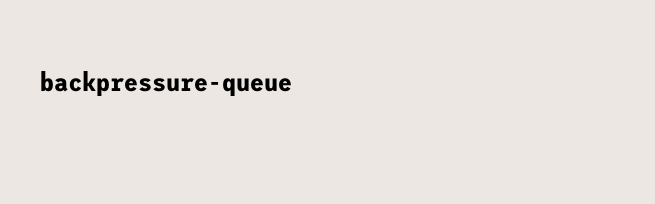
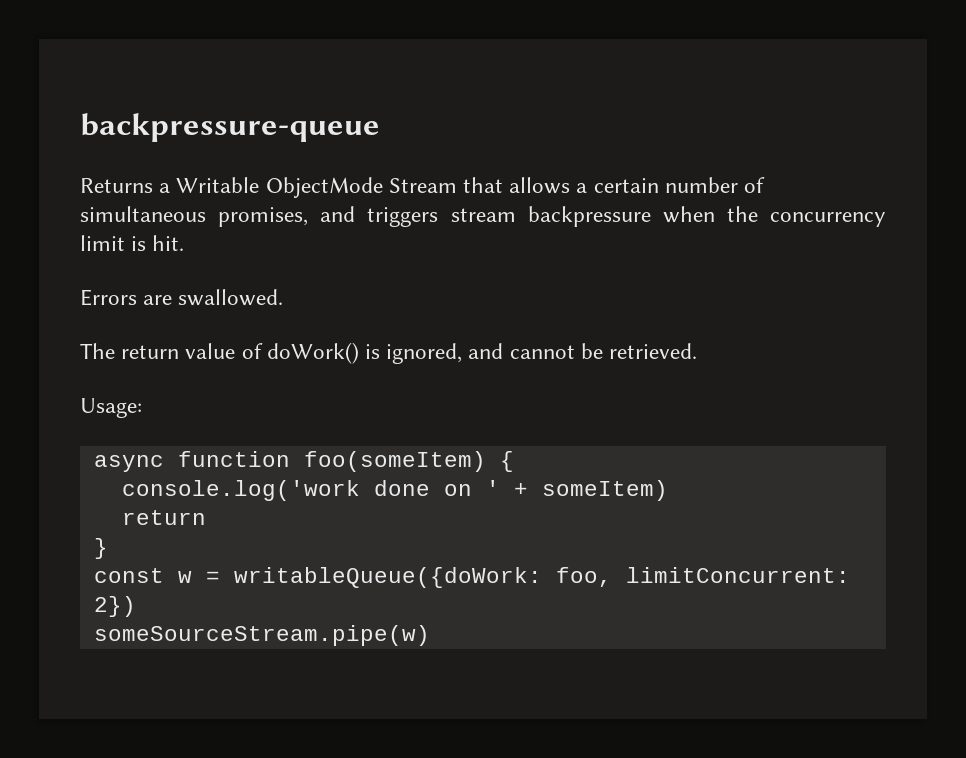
(292, 83) none -> [80,177,766,198] [80,206,886,227] [80,235,185,251] [80,289,284,306] [80,342,698,364] [80,398,142,418] [93,451,514,472] [121,480,668,501] [121,510,206,525] [93,538,108,559] [93,567,850,588] [93,596,136,617] [93,625,430,646] // Returns a Writable ObjectMode Stream that allows a certain number of simultaneous promises, and triggers stream backpressure when the concurrency limit is hit. // Errors are swallowed. // The return value of doWork() is ignored, and cannot be retrieved. // Usage: // async function foo(someItem) { // console.log('work done on ' + someItem) // return // } // const w = writableQueue({doWork: foo, limitConcurrent: 2}) // someSourceStream.pipe(w)

